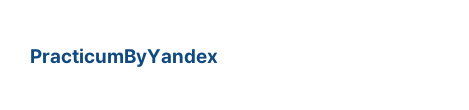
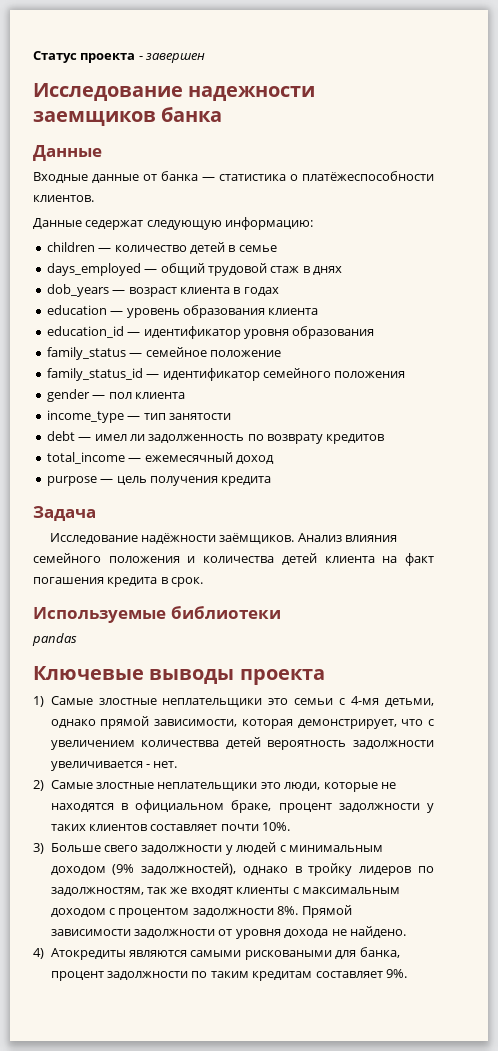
[30,48,218,67] PracticumByYandex -> [33,51,206,63] [33,83,316,101] [33,107,223,126] [33,145,102,161] [33,171,434,183] [33,195,94,202] [33,217,314,230] [46,242,277,254] [46,263,342,276] [46,284,279,297] [46,305,319,318] [46,326,375,339] [46,347,281,360] [46,368,406,381] [46,389,185,402] [46,410,231,423] [46,431,385,444] [46,452,274,464] [46,476,272,486] [33,506,96,521] [49,533,398,544] [33,553,435,566] [33,577,204,587] [33,606,281,623] [32,633,77,646] [33,666,325,685] [33,696,435,707] [50,716,434,729] [50,737,434,750] [50,761,178,771] [33,780,396,792] [50,800,434,813] [50,822,291,831] [33,842,383,855] [50,863,435,876] [50,887,400,896] [50,905,352,918] [50,926,406,939] [33,947,400,960] [50,969,407,981] Статус проекта - завершен // Исследование надежности заемщиков банка // Данные // Входные данные от банка — статистика о платёжеспособности клиентов. // Данные седержат следующую информацию: // children — количество детей в семье // days_employed — общий трудовой стаж в днях // dob_years — возраст клиента в годах // education — уровень образования клиента // education_id — идентификатор уровня образования // family_status — семейное положение // family_status_id — идентификатор семейного положения // gender — пол клиента // income_type — тип занятости // debt — имел ли задолженность по возврату кредитов // total_income — ежемесячный доход // purpose — цель получения кредита // Задача // Исследование надёжности заёмщиков. Анализ влияния семейного положения и количества детей клиента на факт погашения кредита в срок. // Используемые библиотеки // pandas // Ключевые выводы проекта // 1) Самые злостные неплательщики это семьи с 4-мя детьми, однако прямой зависимости, которая демонстрирует, что с увеличением количествва детей вероятность задолжности увеличивается - нет. // 2) Самые злостные неплательщики это люди, которые не находятся в официальном браке, процент задолжности у таких клиентов составляет почти 10%. // 3) Больше свего задолжности у людей с минимальным доходом (9% задолжностей), однако в тройку лидеров по задолжностям, так же входят клиенты с максимальным доходом с процентом задолжности 8%. Прямой зависимости задолжности от уровня дохода не найдено. // 4) Атокредиты являются самыми рисковаными для банка, процент задолжности по таким кредитам составляет 9%.

